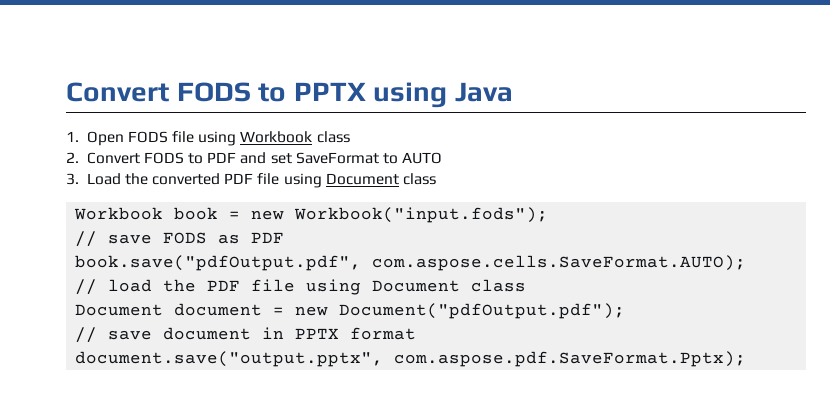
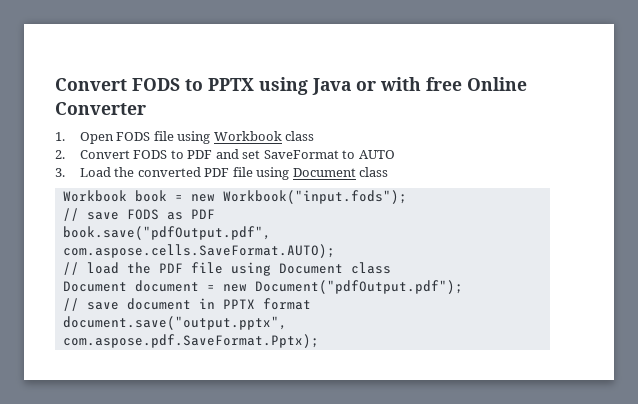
(513, 92) none -> [356,77,527,91] [55,102,146,115] or with free Online Converter

